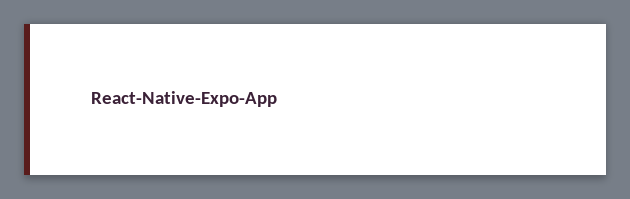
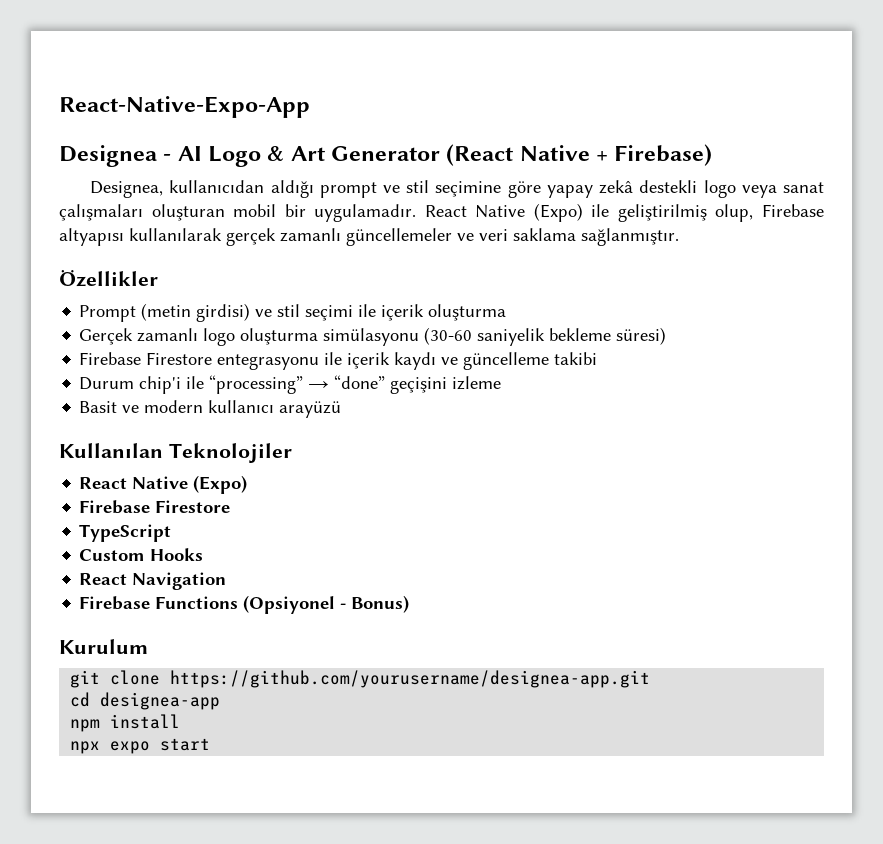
(277, 99) none -> [59,144,713,167] [90,180,824,198] [59,203,824,222] [59,228,679,246] [59,270,158,287] [79,303,507,322] [79,327,667,346] [79,352,598,370] [79,375,502,394] [79,400,342,418] [59,443,292,463] [79,475,248,494] [79,500,231,514] [79,524,172,542] [79,548,204,561] [79,572,227,590] [79,595,410,614] [59,639,148,654] [70,670,651,688] [70,692,221,710] [70,714,181,732] [70,738,211,754] // Designea - AI Logo & Art Generator (React Native + Firebase) // Designea, kullanıcıdan aldığı prompt ve stil seçimine göre yapay zekâ destekli logo veya sanat çalışmaları oluşturan mobil bir uygulamadır. React Native (Expo) ile geliştirilmiş olup, Firebase altyapısı kullanılarak gerçek zamanlı güncellemeler ve veri saklama sağlanmıştır. // Özellikler // Prompt (metin girdisi) ve stil seçimi ile içerik oluşturma // Gerçek zamanlı logo oluşturma simülasyonu (30-60 saniyelik bekleme süresi) // Firebase Firestore entegrasyonu ile içerik kaydı ve güncelleme takibi // Durum chip'i ile “processing” → “done” geçişini izleme // Basit ve modern kullanıcı arayüzü // Kullanılan Teknolojiler // React Native (Expo) // Firebase Firestore // TypeScript // Custom Hooks // React Navigation // Firebase Functions (Opsiyonel - Bonus) // Kurulum // git clone https://github.com/yourusername/designea-app.git // cd designea-app // npm install // npx expo start

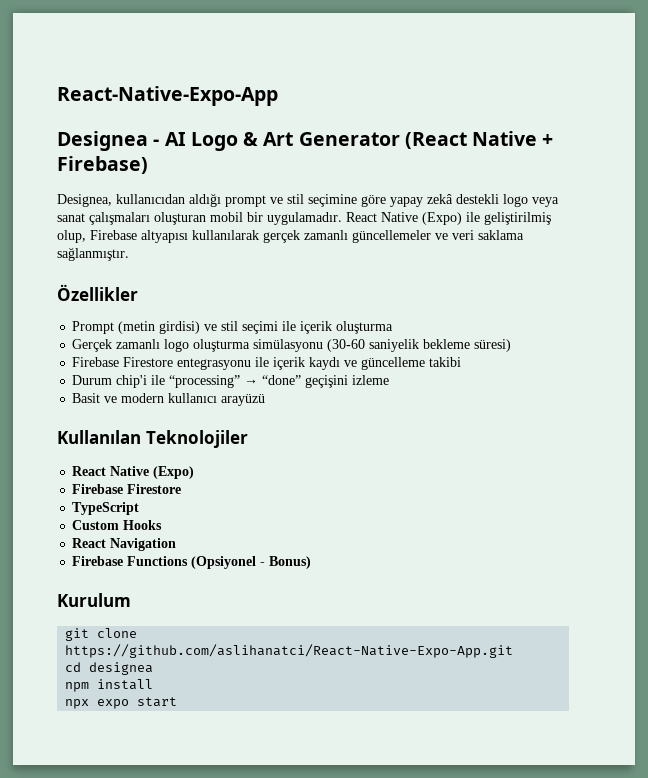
[170,670,651,688] https://github.com/yourusername/designea-app.git -> [65,644,514,658] https://github.com/aslihanatci/React-Native-Expo-App.git
[100,692,221,710] designea-app -> [89,662,154,675] designea

